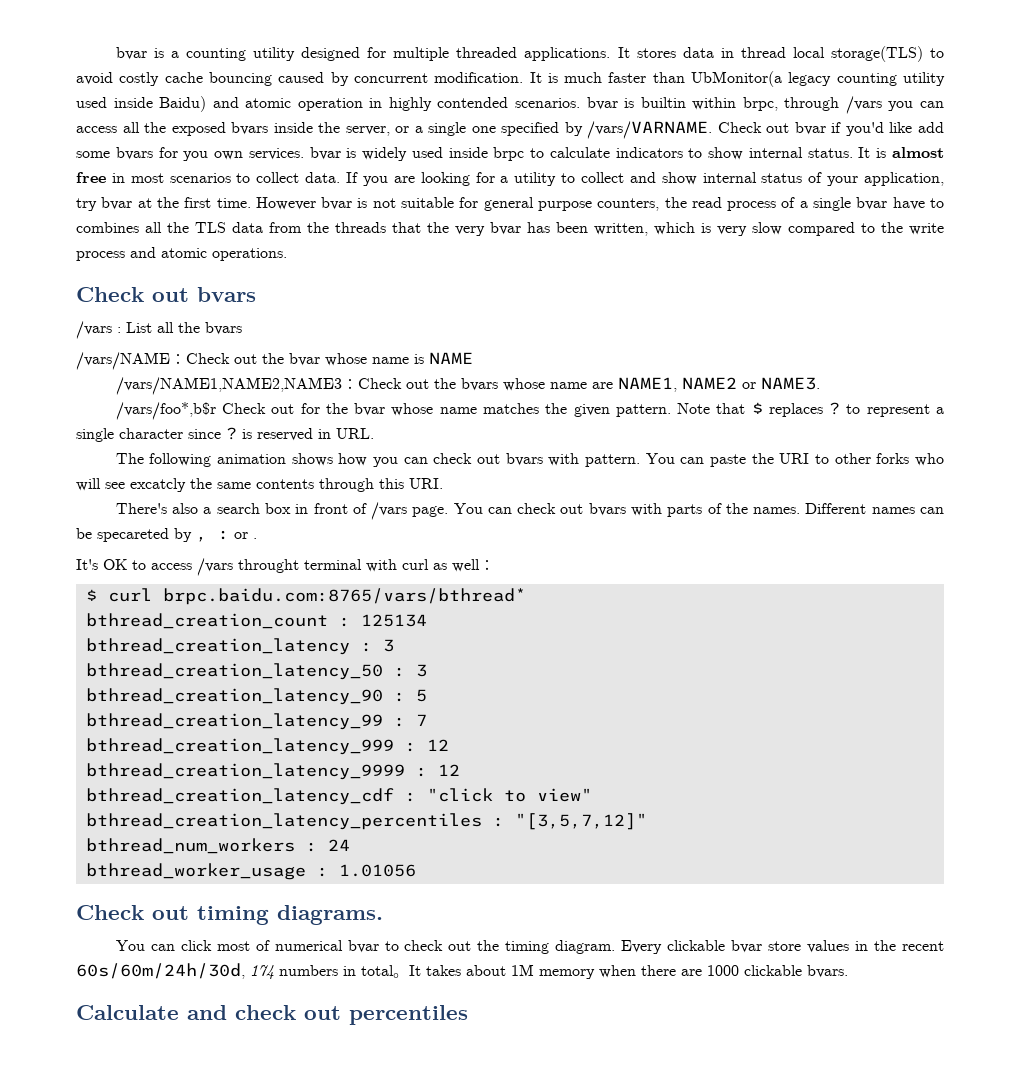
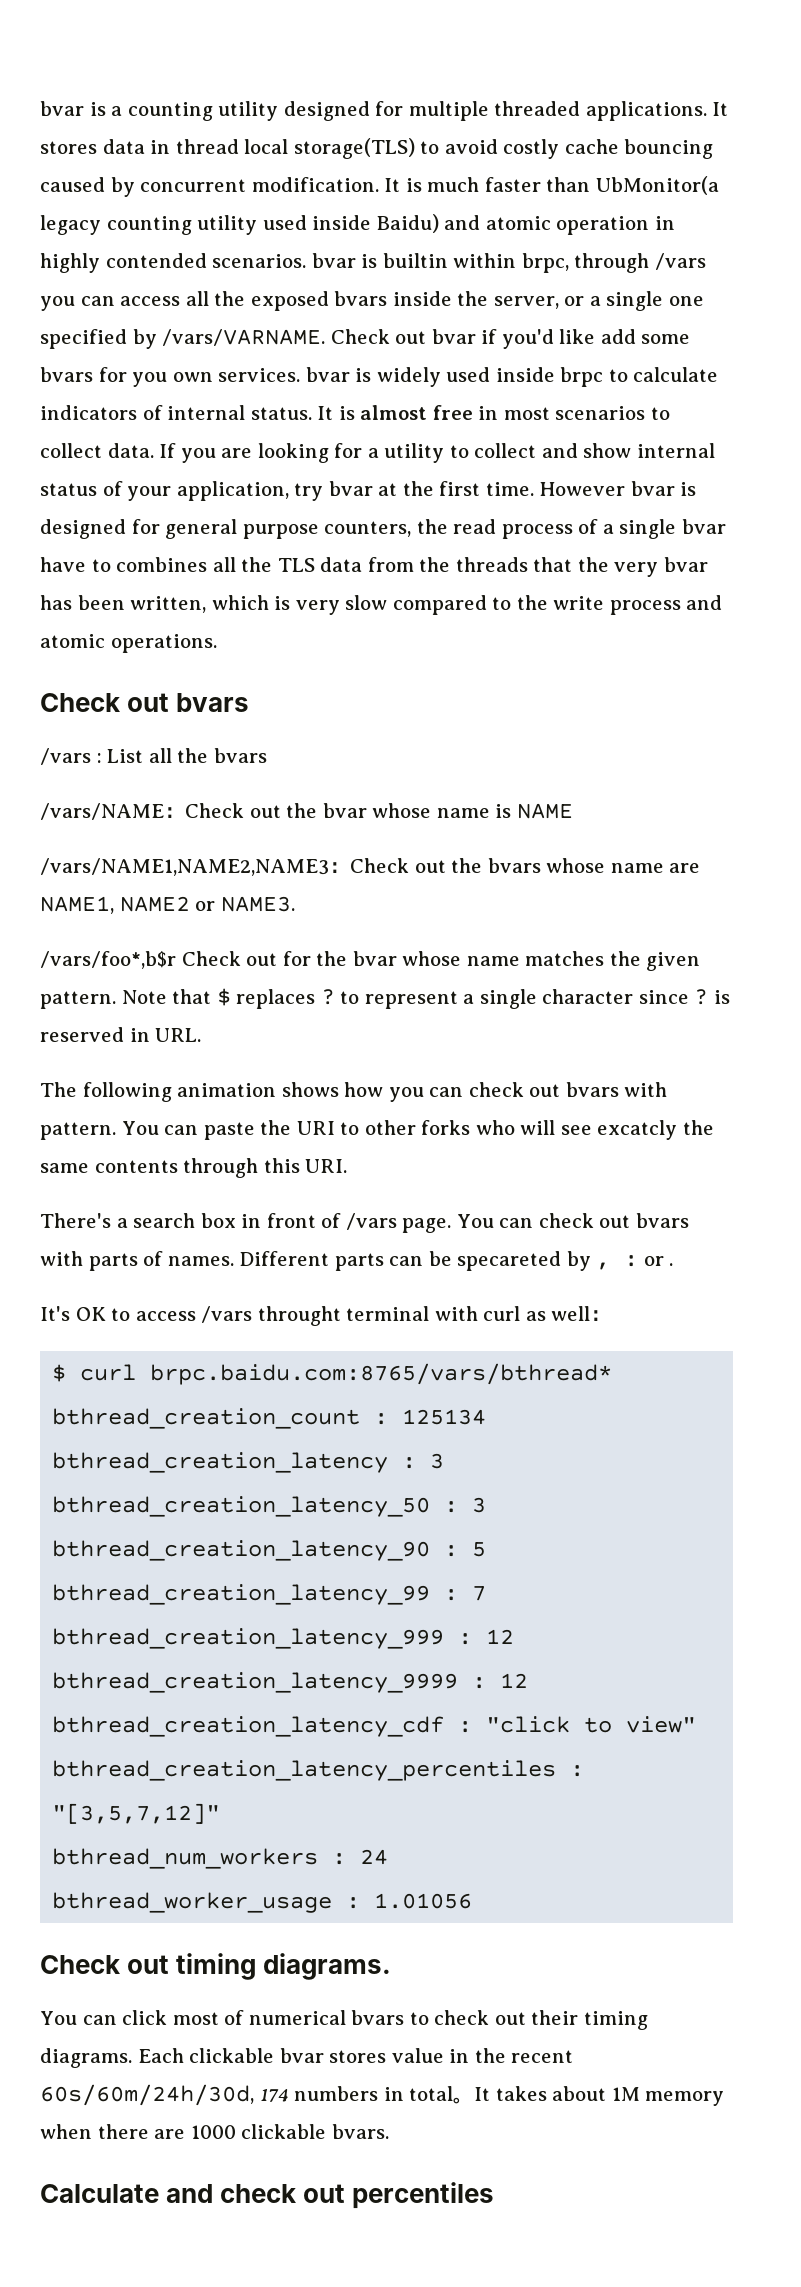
[688,147,744,160] to show -> [142,405,163,420] of
[372,197,455,208] not suitable -> [40,519,126,539] designed
[172,503,199,514] also -> (111, 1220) none
[725,503,748,514] the -> (164, 1258) none
[871,507,915,514] names -> [334,1253,384,1271] parts
[347,940,379,953] bvar -> [351,2010,405,2025] bvars
[477,940,850,954] the timing diagram. Every clickable bvar store values -> [531,2010,648,2030] [40,2048,444,2068] their timing diagrams. Each clickable bvar stores value

